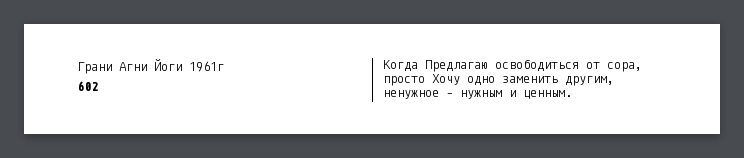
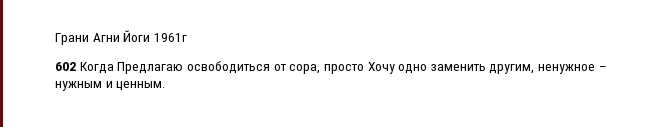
(98, 86) // -> (76, 66) none

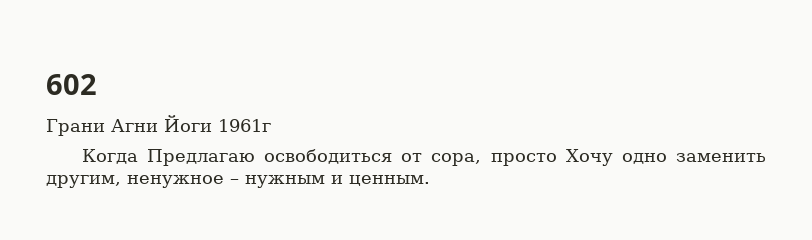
(55, 39) none -> [46,74,97,95] 602 //
[55,62,76,71] 602 -> (271, 125) none

